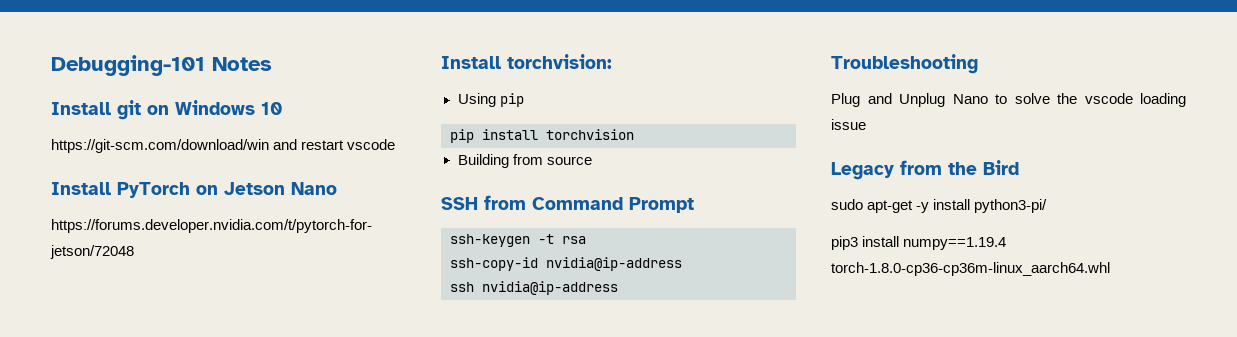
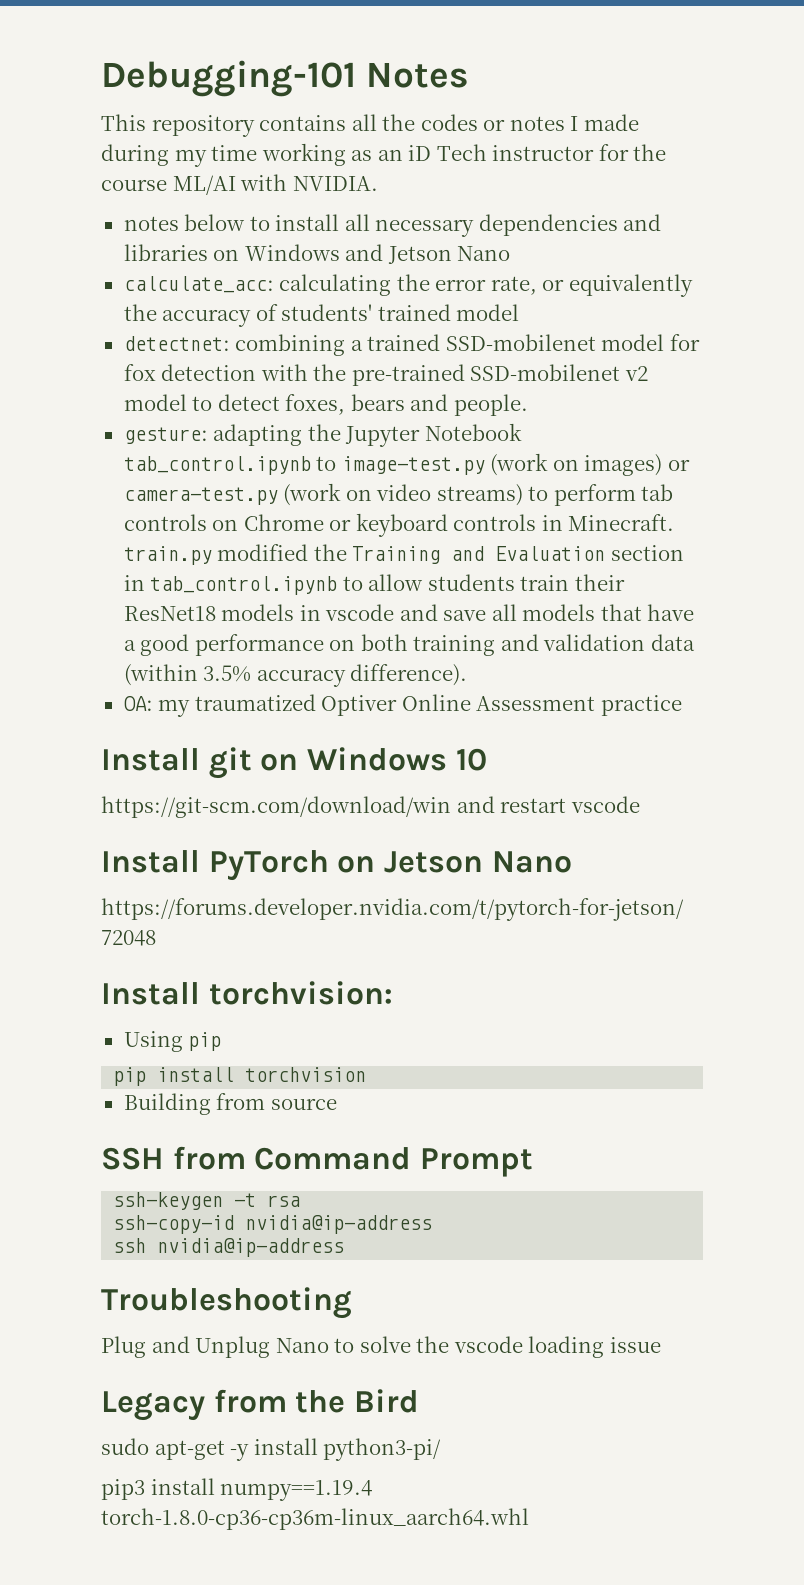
(272, 64) none -> [101,114,639,137] [101,143,667,167] [101,174,378,195] [123,214,662,237] [123,244,511,264] [123,274,693,297] [123,304,520,327] [123,334,700,356] [123,364,648,386] [123,394,528,416] [123,423,522,447] [123,453,690,476] [123,483,674,506] [123,513,675,537] [123,544,684,565] [123,574,625,595] [123,604,695,621] [123,634,695,656] [123,664,468,687] [123,694,682,717] // This repository contains all the codes or notes I made during my time working as an iD Tech instructor for the course ML/AI with NVIDIA. // notes below to install all necessary dependencies and libraries on Windows and Jetson Nano // calculate_acc: calculating the error rate, or equivalently the accuracy of students' trained model // detectnet: combining a trained SSD-mobilenet model for fox detection with the pre-trained SSD-mobilenet v2 model to detect foxes, bears and people. // gesture: adapting the Jupyter Notebook tab_control.ipynb to image-test.py (work on images) or camera-test.py (work on video streams) to perform tab controls on Chrome or keyboard controls in Minecraft. train.py modified the Training and Evaluation section in tab_control.ipynb to allow students train their ResNet18 models in vscode and save all models that have a good performance on both training and validation data (within 3.5% accuracy difference). // OA: my traumatized Optiver Online Assessment practice

